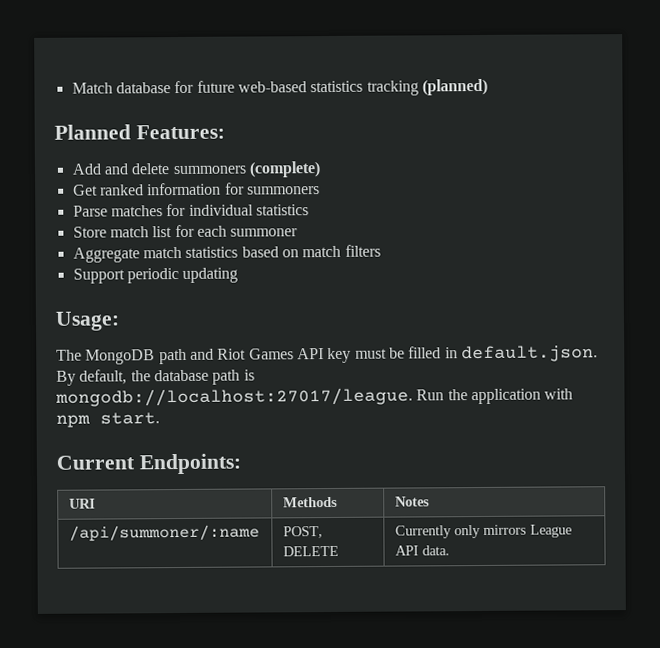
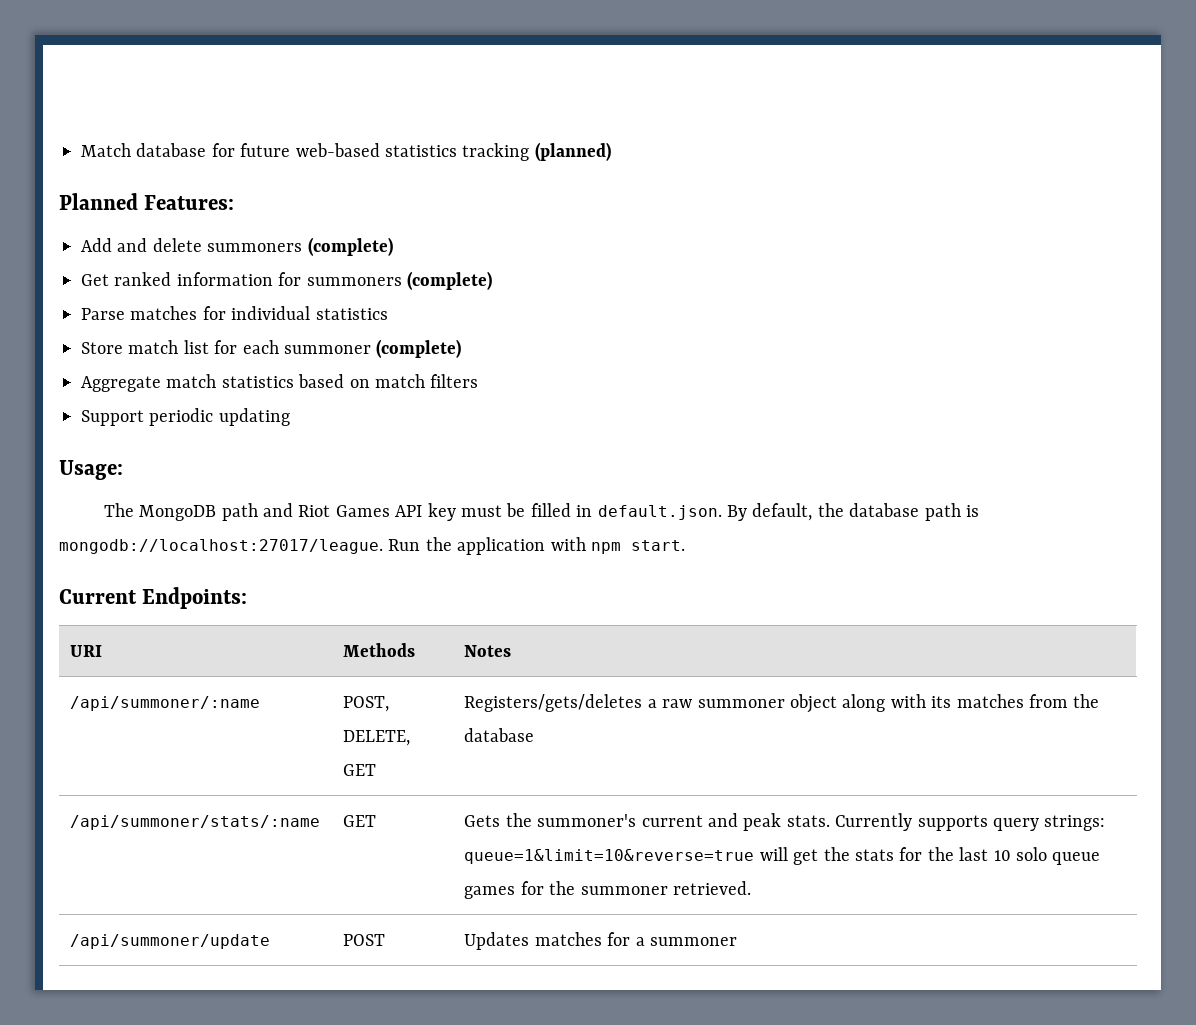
(320, 190) none -> [407,271,492,290] (complete)
(299, 232) none -> [376,339,462,358] (complete)
[282,545,339,557] [394,524,572,539] [394,545,450,556] DELETE | Currently only mirrors League API data. -> [343,730,411,746] [343,764,377,776] [464,694,1100,713] [464,728,535,742] [70,815,321,830] [343,815,377,827] [464,813,1106,831] [464,847,1101,865] [464,881,751,899] [70,934,271,949] [343,934,386,946] [464,932,737,950] DELETE, GET | Registers/gets/deletes a raw summoner object along with its matches from the database // /api/summoner/stats/:name | GET | Gets the summoner's current and peak stats. Currently supports query strings: queue=1&limit=10&reverse=true will get the stats for the last 10 solo queue games for the summoner retrieved. // /api/summoner/update | POST | Updates matches for a summoner

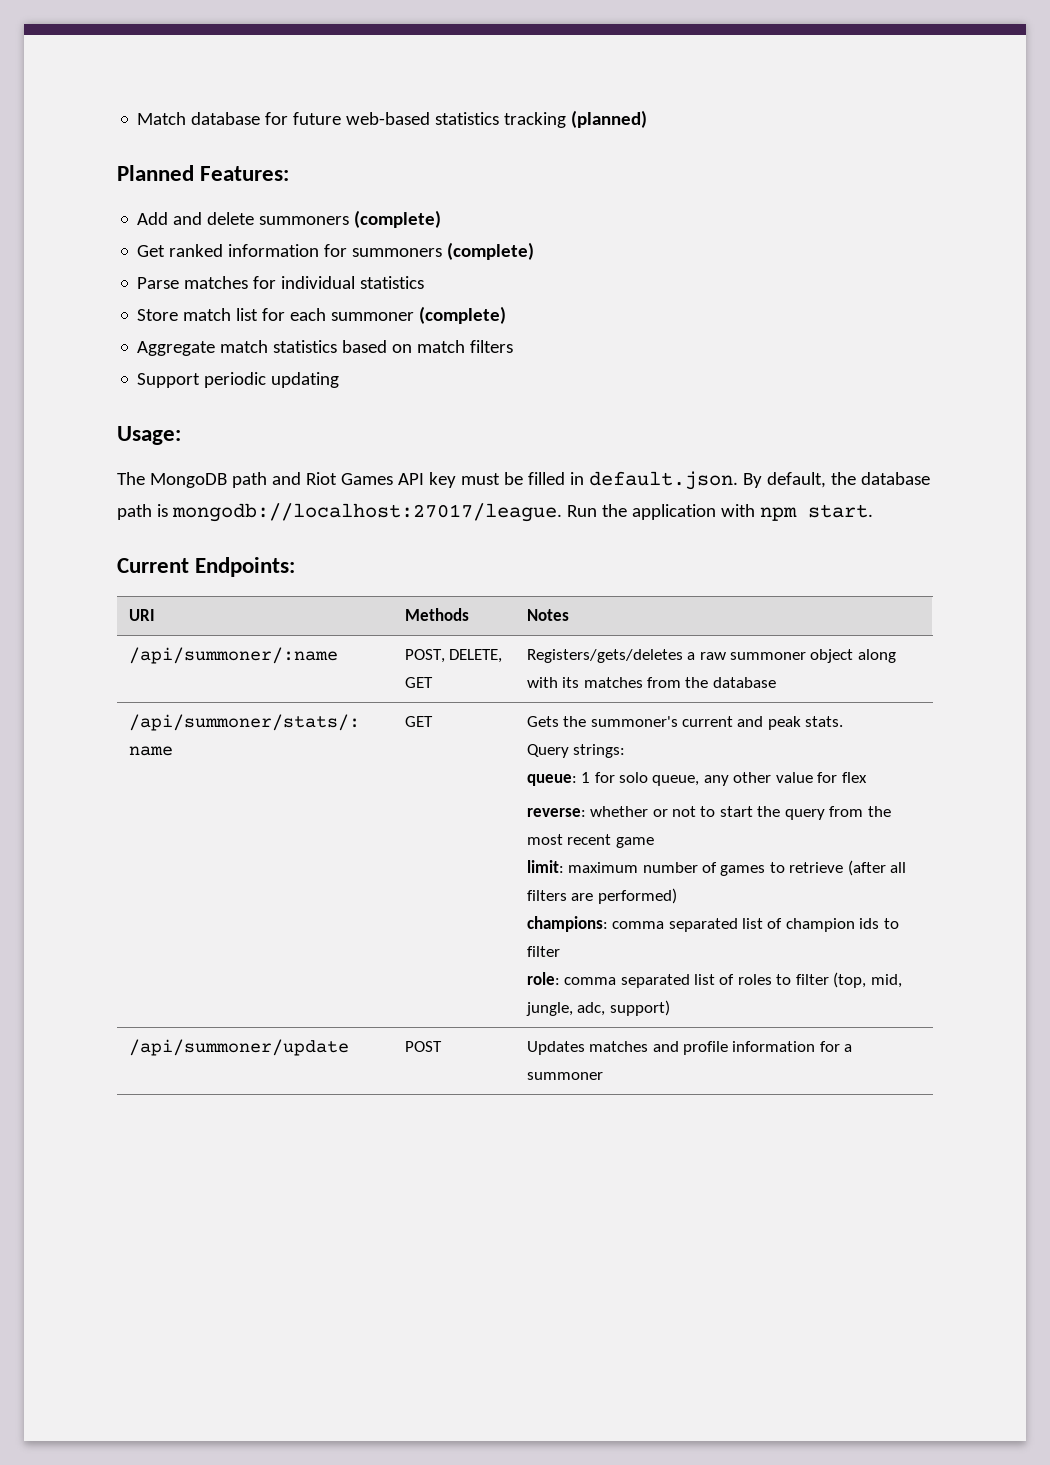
[835,813,1106,831] [464,847,1101,865] [464,881,751,899] Currently supports query strings: queue=1&limit=10&reverse=true will get the stats for the last 10 solo queue games for the summoner retrieved. -> [526,744,626,758] [526,772,867,786] [526,806,891,820] [526,834,654,848] [526,860,907,876] [526,888,677,904] [526,916,899,932] [526,946,560,957] [526,972,902,988] [525,1000,670,1016] // Query strings: // queue: 1 for solo queue, any other value for flex // reverse: whether or not to start the query from the most recent game // limit: maximum number of games to retrieve (after all filters are performed) // champions: comma separated list of champion ids to filter // role: comma separated list of roles to filter (top, mid, jungle, adc, support)
(602, 939) none -> [652,1041,816,1055] and profile information

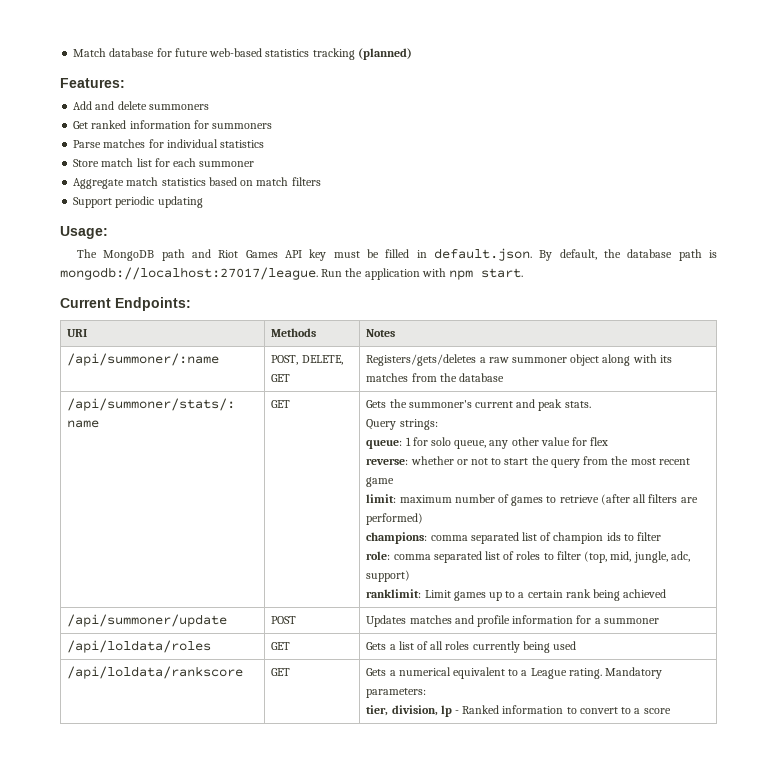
[117,165,194,181] Planned -> (412, 54) none
[354,210,442,228] (complete) -> (209, 107) none
[447,242,535,260] (complete) -> (273, 126) none
[419,306,507,324] (complete) -> (255, 164) none
(670, 1008) none -> [366,589,667,601] // ranklimit: Limit games up to a certain rank being achieved
(603, 1076) none -> [67,640,212,653] [271,642,291,650] [366,641,577,653] [67,666,244,679] [271,668,291,676] [366,667,663,679] [366,688,427,698] [366,705,671,717] // /api/loldata/roles | GET | Gets a list of all roles currently being used // /api/loldata/rankscore | GET | Gets a numerical equivalent to a League rating. Mandatory parameters: // tier, division, lp - Ranked information to convert to a score

